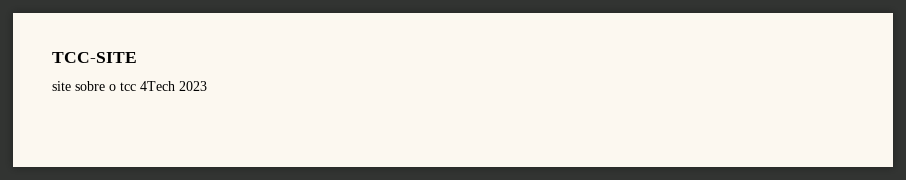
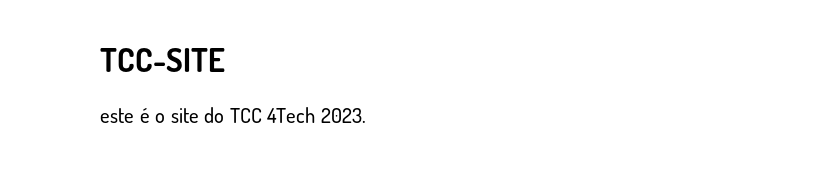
[52,81,207,91] site sobre o tcc 4Tech 2023 -> [100,107,366,123] este é o site do TCC 4Tech 2023.

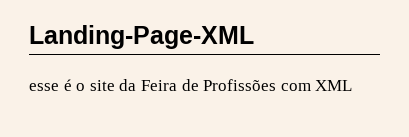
[100,48,225,72] [100,108,134,123] TCC-SITE // este -> [29,25,254,49] [29,83,59,91] Landing-Page-XML // esse
[204,107,366,123] do TCC 4Tech 2023. -> [119,79,353,91] da Feira de Profissões com XML

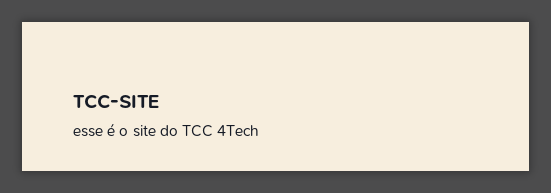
[29,25,254,49] Landing-Page-XML -> [73,94,159,109] TCC-SITE
[119,79,353,91] da Feira de Profissões com XML -> [159,125,260,137] do TCC 4Tech

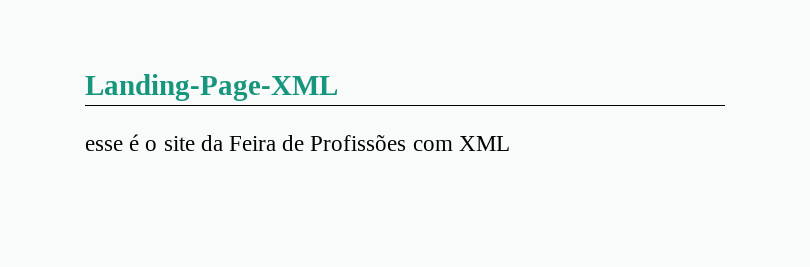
[73,94,159,109] TCC-SITE -> [85,74,338,101] Landing-Page-XML
[159,125,260,137] do TCC 4Tech -> [200,134,510,151] da Feira de Profissões com XML

